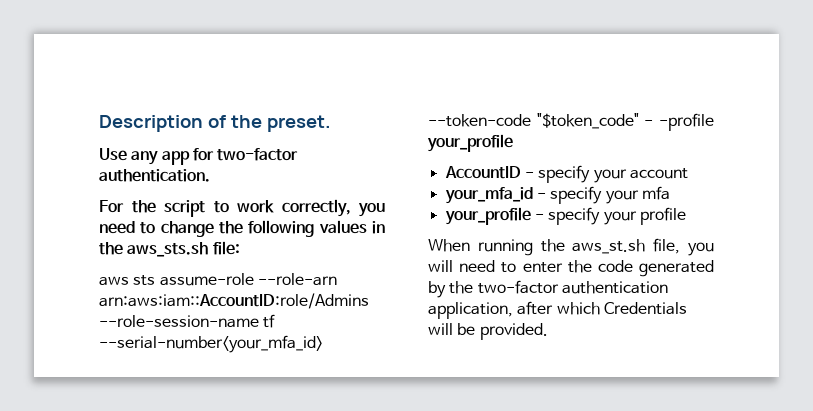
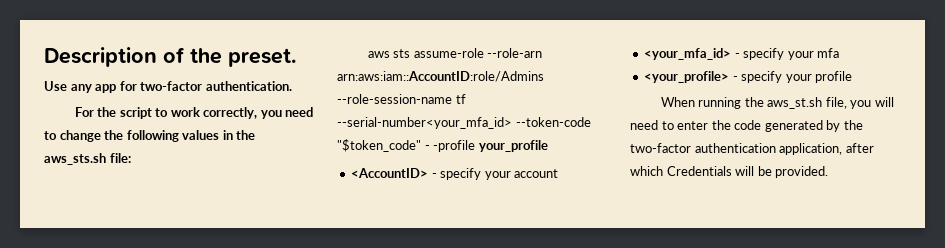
[444,166,521,179] AccountID -> [351,168,429,178] <AccountID>
[444,187,533,204] your_mfa_id -> [644,48,732,60] <your_mfa_id>
[444,207,531,225] your_profile -> [644,71,730,83] <your_profile>

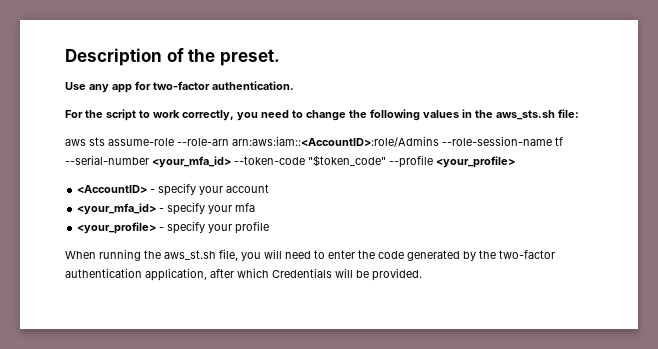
[337,71,544,82] arn:aws:iam::AccountID:role/Admins -> [232,136,439,147] arn:aws:iam::<AccountID>:role/Admins
[337,117,591,129] [337,139,548,152] --serial-number<your_mfa_id> --token-code "$token_code" - -profile your_profile -> [65,155,515,168] --serial-number <your_mfa_id> --token-code "$token_code" --profile <your_profile>

